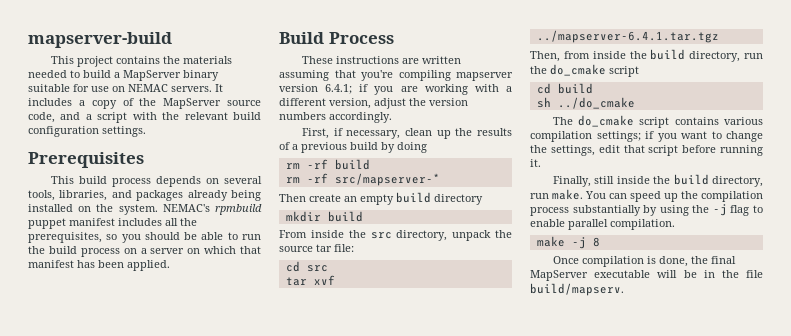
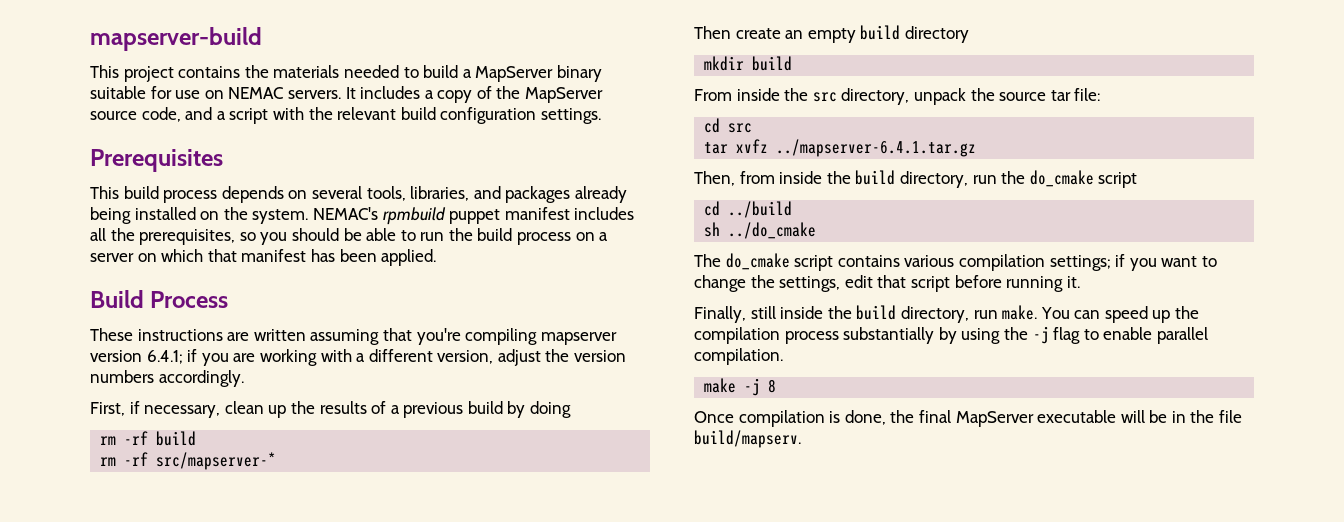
[313,275,335,285] [536,30,719,43] xvf ../mapserver-6.4.1.tar.tgz -> [736,139,977,157] xvfz ../mapserver-6.4.1.tar.gz
[557,83,593,94] build -> [728,201,793,218] ../build

